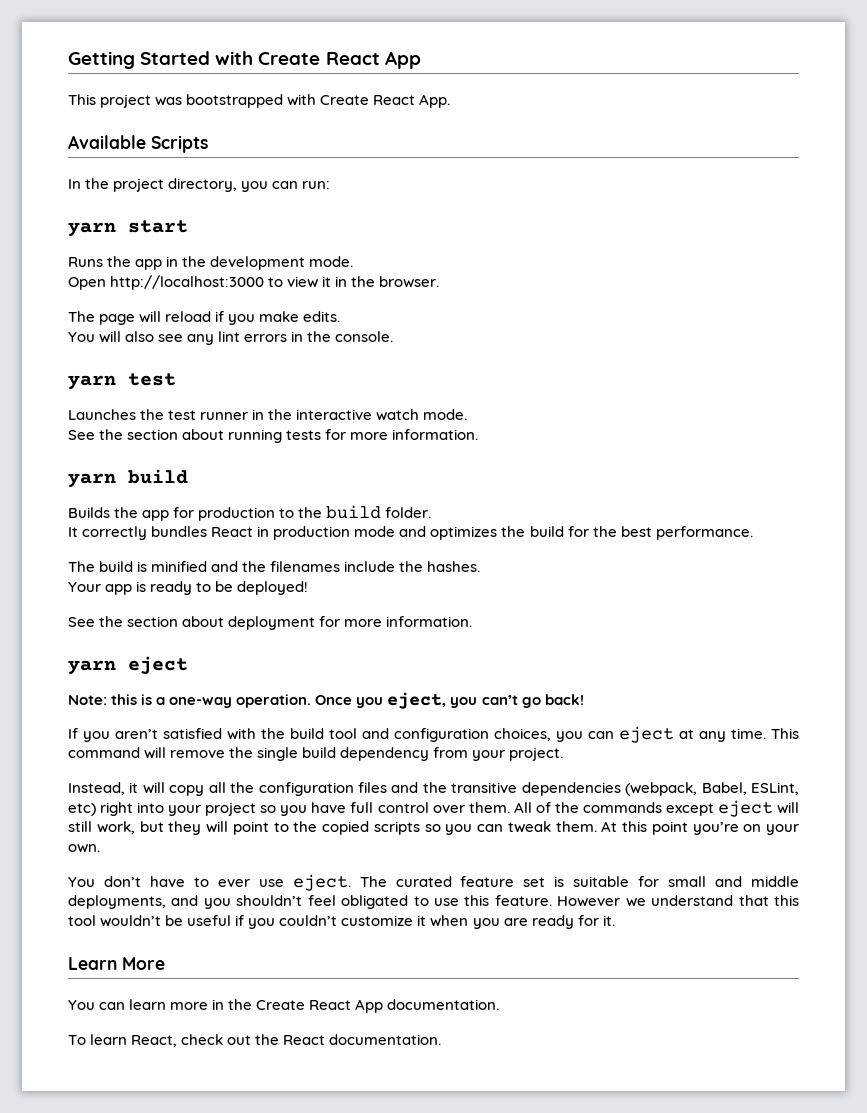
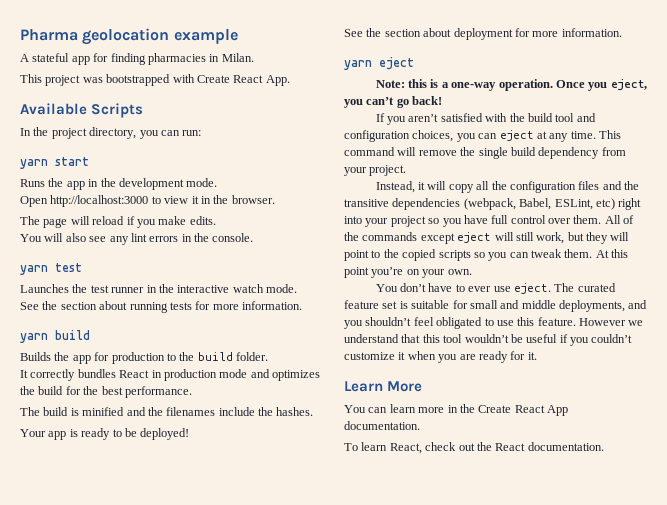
[68,51,421,69] Getting Started with Create React App -> [20,28,238,45] [20,53,254,65] Pharma geolocation example // A stateful app for finding pharmacies in Milan.

